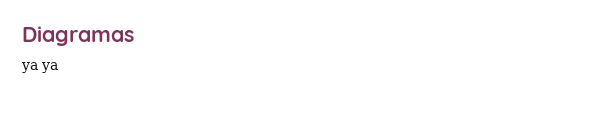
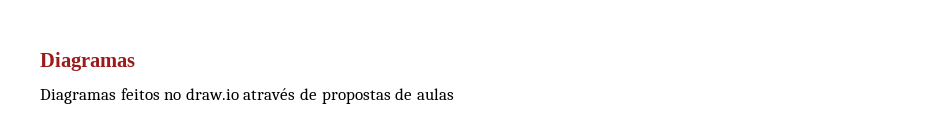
[21,62,58,73] ya ya -> [40,88,454,104] Diagramas feitos no draw.io através de propostas de aulas

